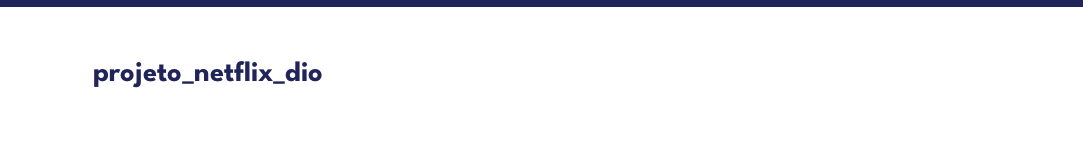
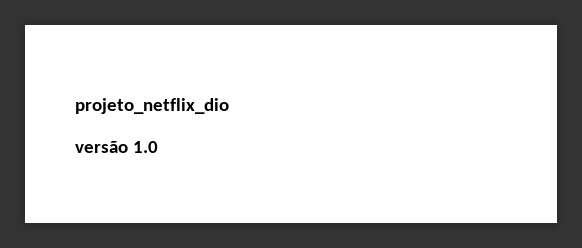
(323, 74) none -> [75,141,158,153] // versão 1.0

